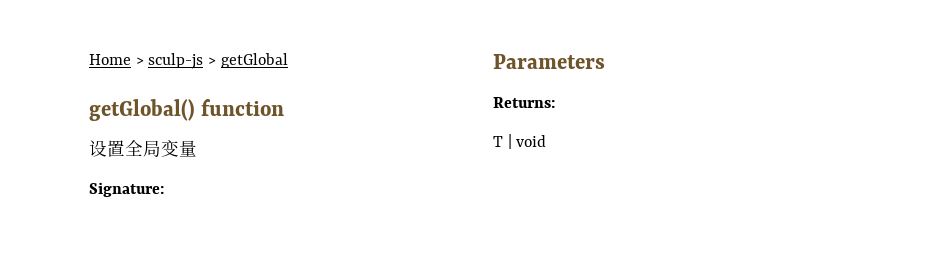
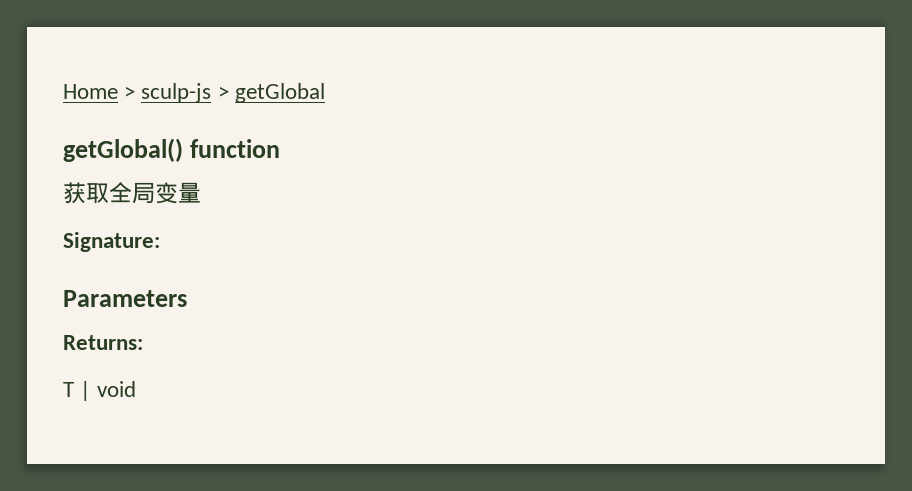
[89,140,125,157] 设置 -> [63,182,109,204] 获取

